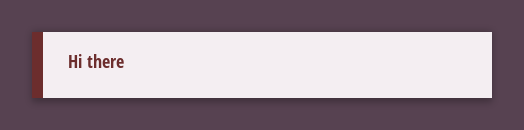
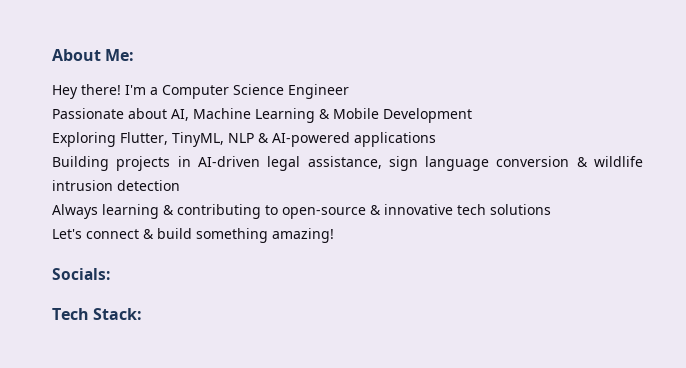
[68,54,124,68] Hi there -> [52,49,135,61] [52,84,349,99] [52,108,472,123] [52,132,436,147] [52,156,643,171] [52,180,180,191] [52,204,551,219] [52,228,334,243] [52,268,110,280] [52,308,143,320] About Me: // Hey there! I'm a Computer Science Engineer // Passionate about AI, Machine Learning & Mobile Development // Exploring Flutter, TinyML, NLP & AI-powered applications // Building projects in AI-driven legal assistance, sign language conversion & wildlife intrusion detection // Always learning & contributing to open-source & innovative tech solutions // Let's connect & build something amazing! // Socials: // Tech Stack:

